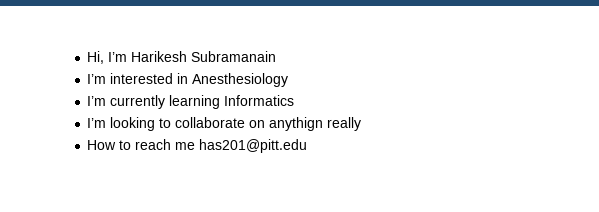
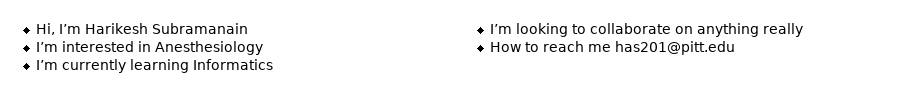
[269,117,324,131] anythign -> [696,23,759,37] anything

